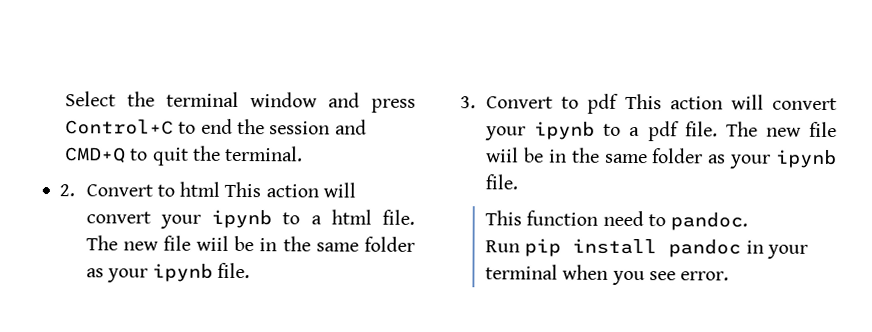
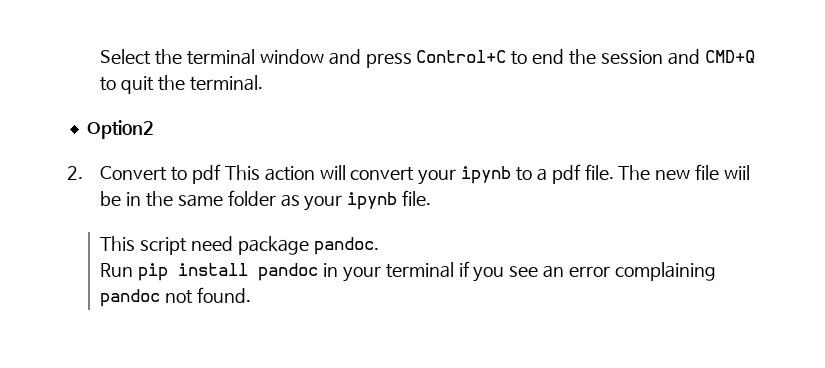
[59,181,356,198] [85,209,415,229] [85,235,415,252] [85,262,251,283] [460,96,476,109] 2. Convert to html This action will convert your ipynb to a html file. The new file wiil be in the same folder as your ipynb file. // 3. -> [86,120,154,139] [67,166,83,180] Option2 // 2.
[526,210,666,227] function need to -> [140,236,309,255] script need package
[562,264,609,280] when -> [458,261,470,277] if
[680,271,730,281] error. -> [543,262,716,281] [100,287,251,307] an error complaining pandoc not found.

